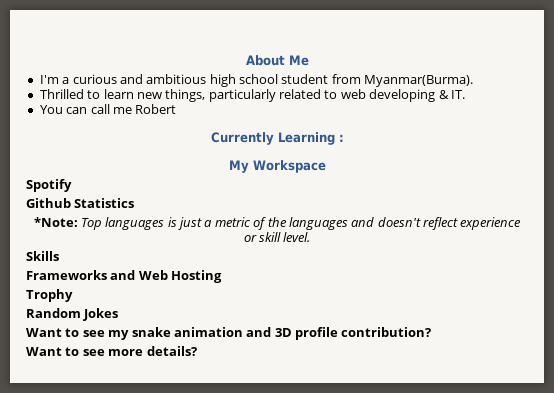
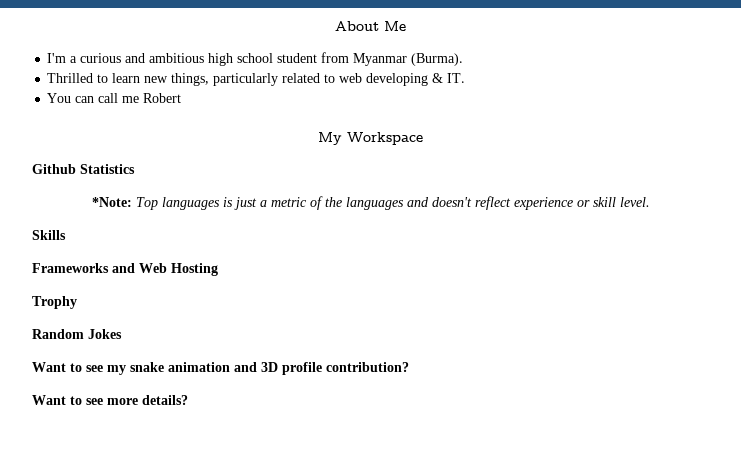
[364,75,474,87] Myanmar(Burma). -> [353,53,464,66] Myanmar (Burma).
[210,132,344,145] // Currently Learning : -> (182, 98) none
[26,179,72,192] // Spotify -> (423, 138) none

